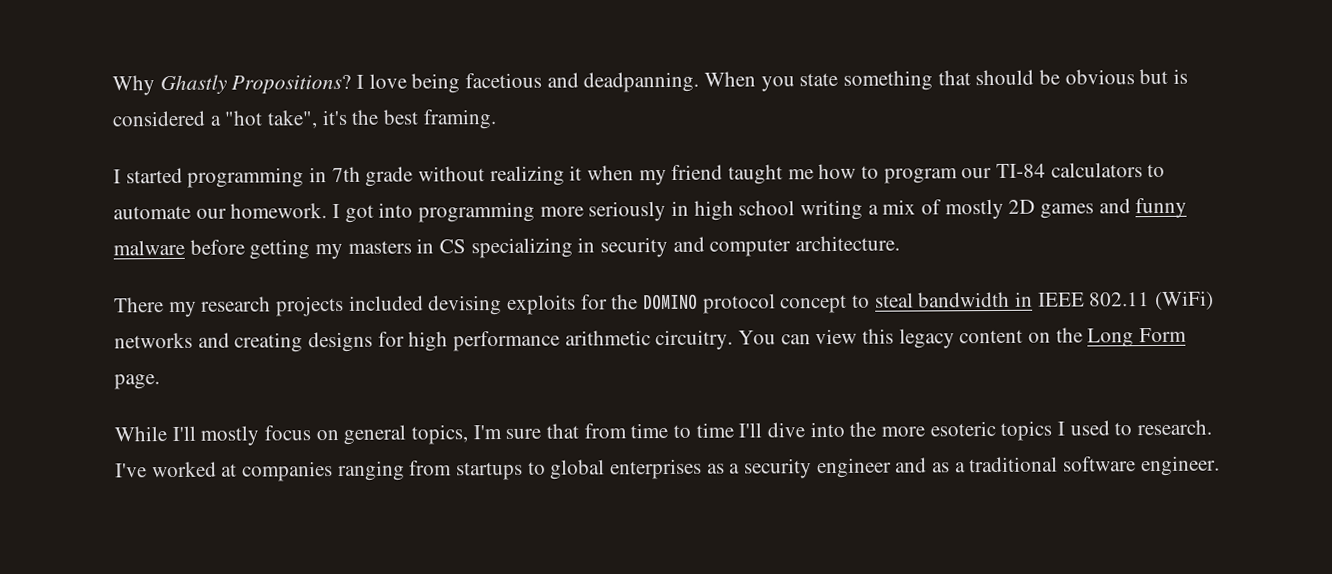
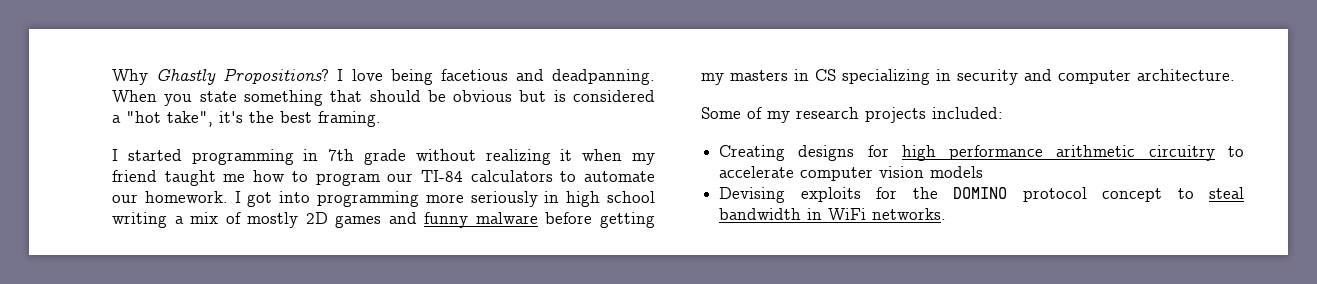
[114,297,164,313] There -> [701,107,762,119] Some of
[348,295,503,316] included devising -> [932,107,1003,119] [719,145,1244,161] [719,166,984,181] [719,187,786,203] included: // Creating designs for high performance arithmetic circuitry to accelerate computer vision models // Devising
[1037,290,1215,311] [114,327,1188,353] [114,374,160,390] [114,419,1213,446] [115,455,1220,482] IEEE 802.11 (WiFi) networks and creating designs for high performance arithmetic circuitry. You can view this legacy content on the Long Form page. // While I'll mostly focus on general topics, I'm sure that from time to time I'll dive into the more esoteric topics I used to research. I've worked at companies ranging from startups to global enterprises as a security engineer and as a traditional software engineer. -> [828,208,947,220] WiFi networks.

